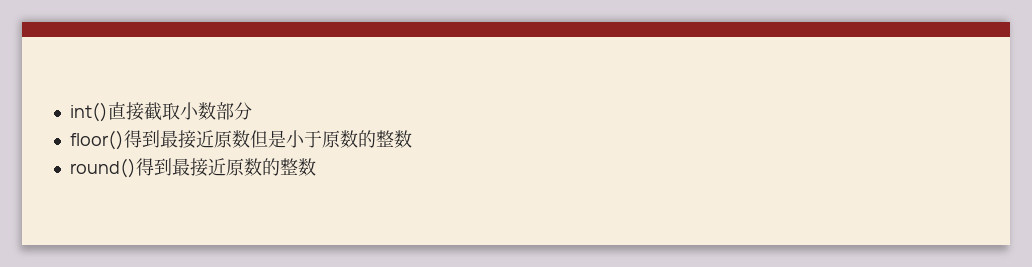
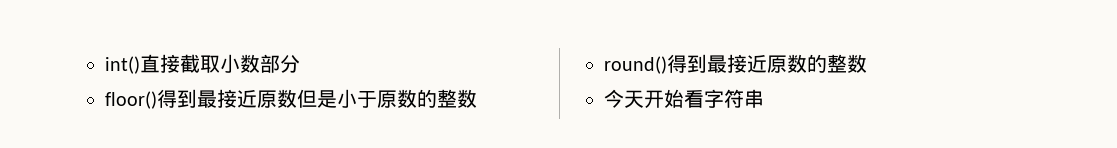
(316, 167) none -> [604,89,764,108] // 今天开始看字符串

